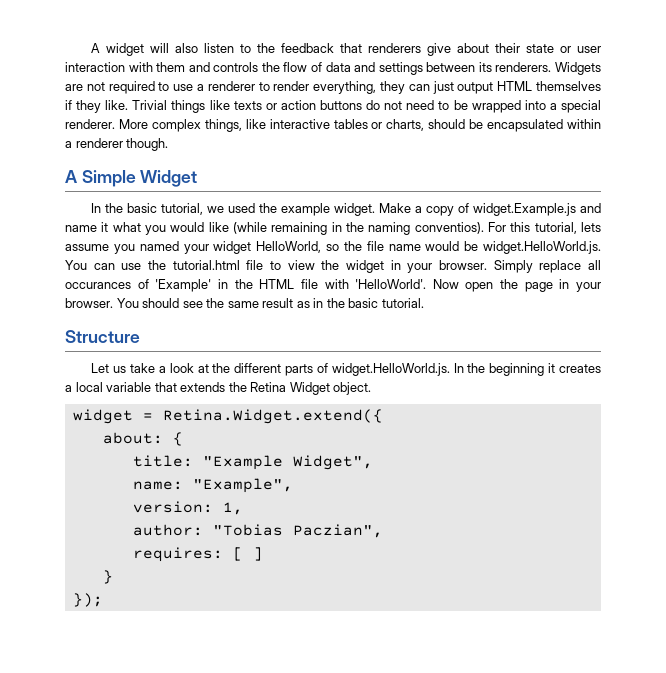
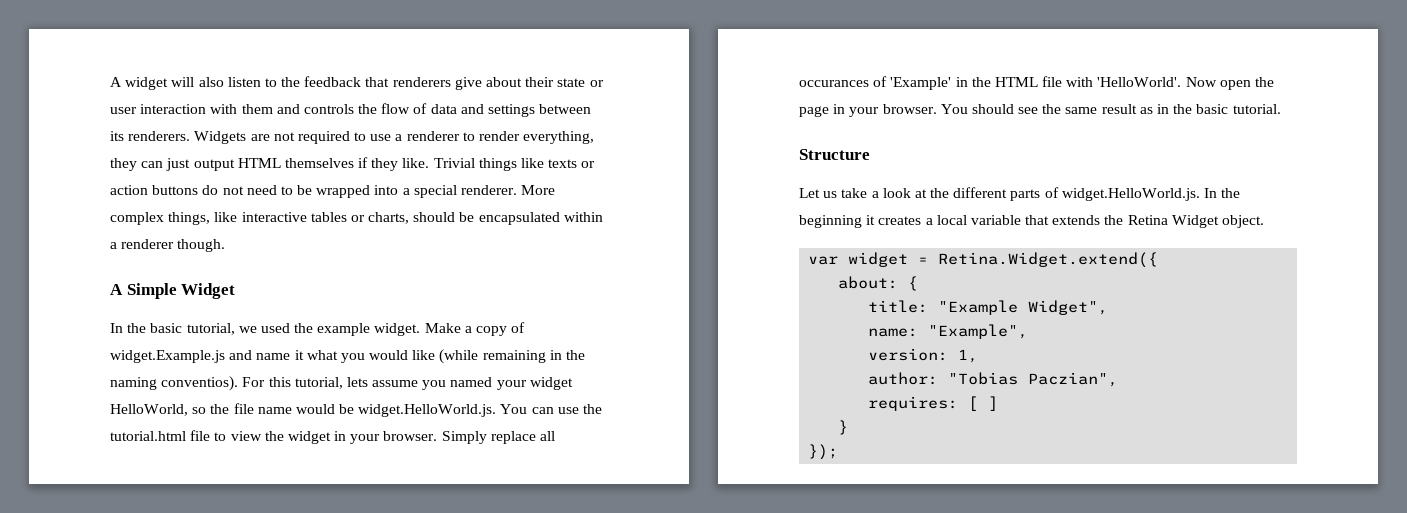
(372, 388) none -> [808,256,839,265] var

